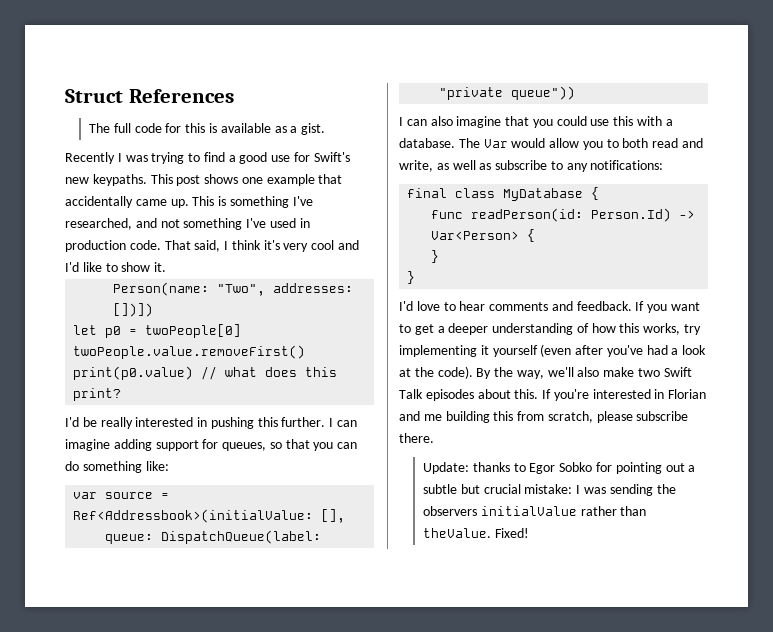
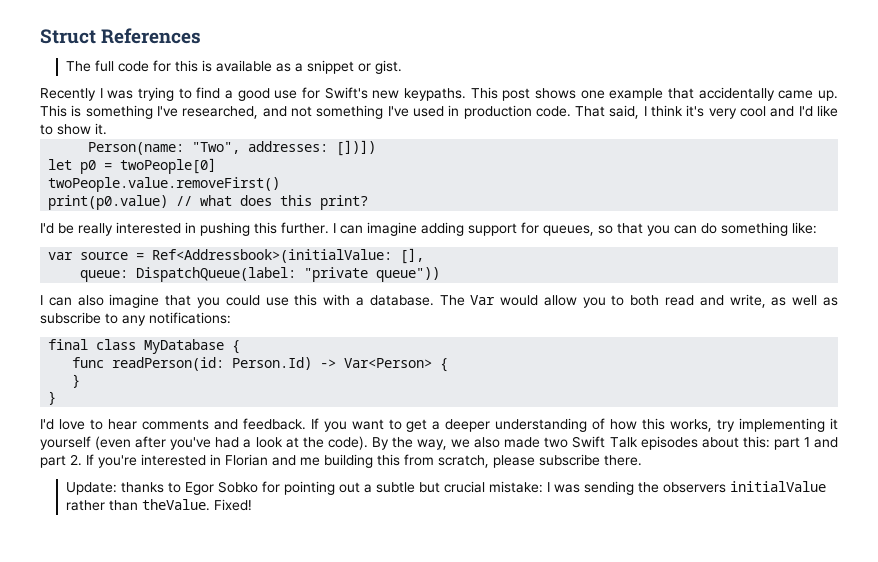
(298, 129) none -> [306,60,371,74] snippet or
[547,367,635,377] we'll also make -> [451,437,541,448] we also made
[514,389,539,399] this. -> [742,436,839,450] [40,454,82,468] this: part 1 and part 2.

